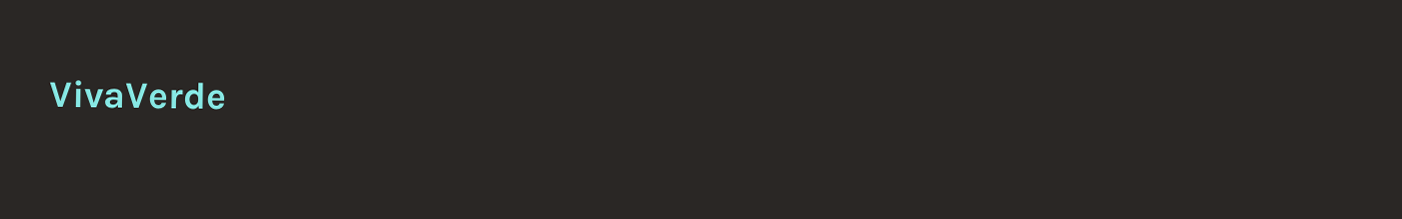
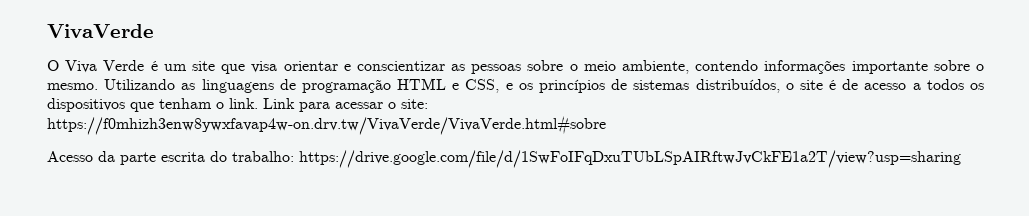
(227, 94) none -> [47,60,984,74] [47,78,984,93] [47,98,428,112] [47,115,606,135] [47,150,961,168] // O Viva Verde é um site que visa orientar e conscientizar as pessoas sobre o meio ambiente, contendo informações importante sobre o mesmo. Utilizando as linguagens de programação HTML e CSS, e os princípios de sistemas distribuídos, o site é de acesso a todos os dispositivos que tenham o link. Link para acessar o site: https://f0mhizh3enw8ywxfavap4w-on.drv.tw/VivaVerde/VivaVerde.html#sobre // Acesso da parte escrita do trabalho: https://drive.google.com/file/d/1SwFoIFqDxuTUbLSpAIRftwJvCkFE1a2T/view?usp=sharing

